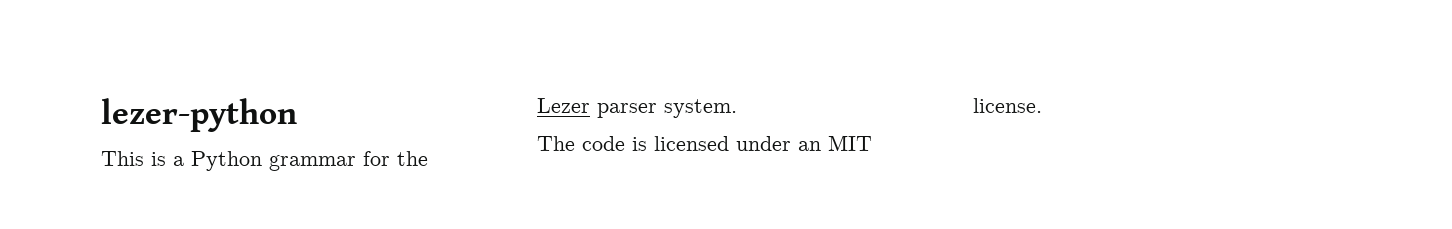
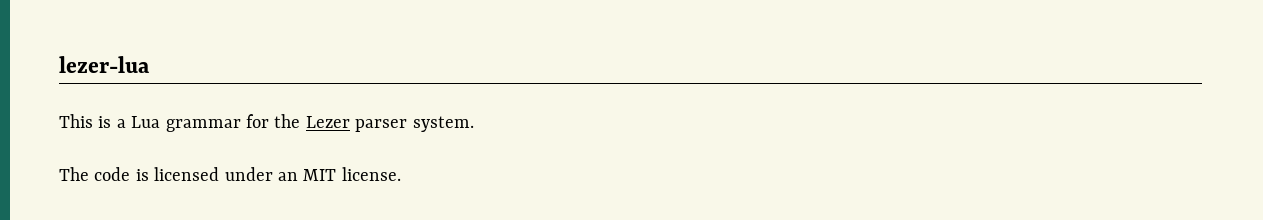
[101,98,297,132] lezer-python -> [59,56,150,73] lezer-lua
[191,151,262,171] Python -> [131,116,161,128] Lua

